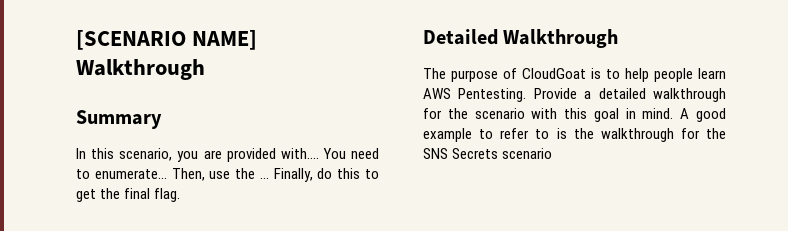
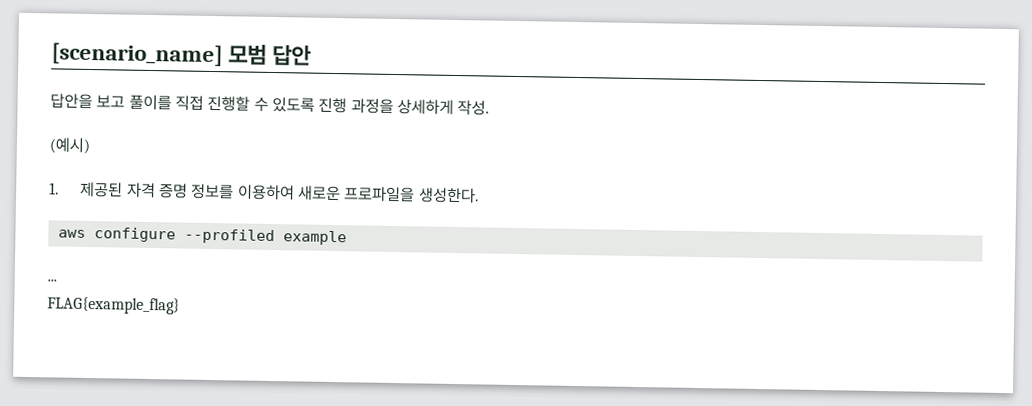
[76,30,258,50] [76,59,205,80] [76,110,162,129] [76,148,379,162] [76,168,379,182] [76,188,181,202] [423,29,619,48] [423,68,726,82] [423,88,726,102] [423,108,726,122] [423,128,726,142] [423,148,553,159] [SCENARIO NAME] Walkthrough // Summary // In this scenario, you are provided with.... You need to enumerate... Then, use the ... Finally, do this to get the final flag. // Detailed Walkthrough // The purpose of CloudGoat is to help people learn AWS Pentesting. Provide a detailed walkthrough for the scenario with this goal in mind. A good example to refer to is the walkthrough for the SNS Secrets scenario -> [51,42,313,67] [50,93,490,116] [49,137,91,155] [49,181,479,204] [57,227,347,246] [47,279,57,282] [47,296,180,315] [scenario_name] 모범 답안 // 답안을 보고 풀이를 직접 진행할 수 있도록 진행 과정을 상세하게 작성. // (예시) // 1. 제공된 자격 증명 정보를 이용하여 새로운 프로파일을 생성한다. // aws configure --profiled example // ... // FLAG{example_flag}

